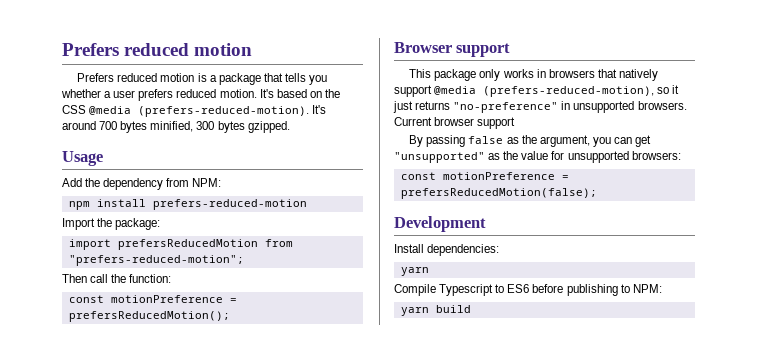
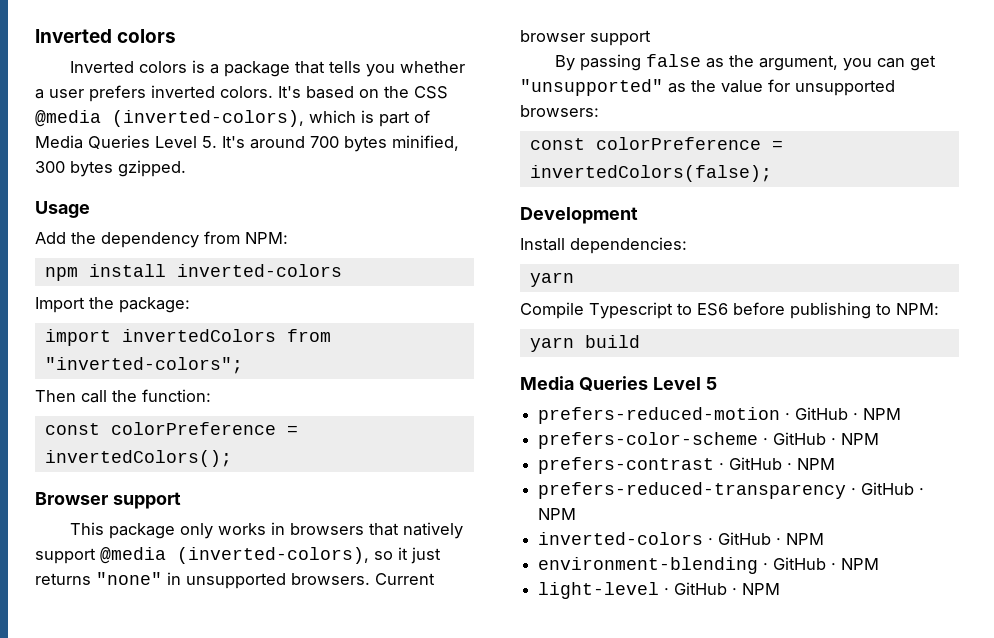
[62,43,253,56] [77,73,195,82] Prefers reduced motion // Prefers reduced motion -> [35,29,177,43] [69,61,187,73] Inverted colors // Inverted colors
[176,89,257,98] reduced motion. -> [151,85,273,98] inverted colors.
[138,106,310,117] (prefers-reduced-motion). -> [112,110,430,127] [35,135,217,149] (inverted-colors), which is part of Media Queries Level 5.
[152,199,307,210] prefers-reduced-motion -> [176,264,342,277] inverted-colors
[117,239,293,250] [68,255,244,266] prefersReducedMotion from "prefers-reduced-motion"; -> [121,329,331,342] [44,357,243,374] invertedColors from "inverted-colors";
[110,295,237,303] [68,311,230,322] motionPreference = prefersReducedMotion(); -> [110,422,298,435] [44,450,232,467] colorPreference = invertedColors();
[483,86,655,97] (prefers-reduced-motion), -> [177,547,369,564] (inverted-colors),
[453,102,559,113] "no-preference" -> [96,572,162,585] "none"
[442,172,569,180] [400,188,597,199] motionPreference = prefersReducedMotion(false); -> [595,137,783,150] [529,165,772,182] colorPreference = invertedColors(false);
(471, 309) none -> [520,376,717,391] [538,407,902,424] [538,432,880,449] [538,457,836,474] [538,482,925,499] [538,508,577,520] [538,532,825,545] [538,557,880,574] [538,582,781,599] // Media Queries Level 5 // prefers-reduced-motion · GitHub · NPM // prefers-color-scheme · GitHub · NPM // prefers-contrast · GitHub · NPM // prefers-reduced-transparency · GitHub · NPM // inverted-colors · GitHub · NPM // environment-blending · GitHub · NPM // light-level · GitHub · NPM

